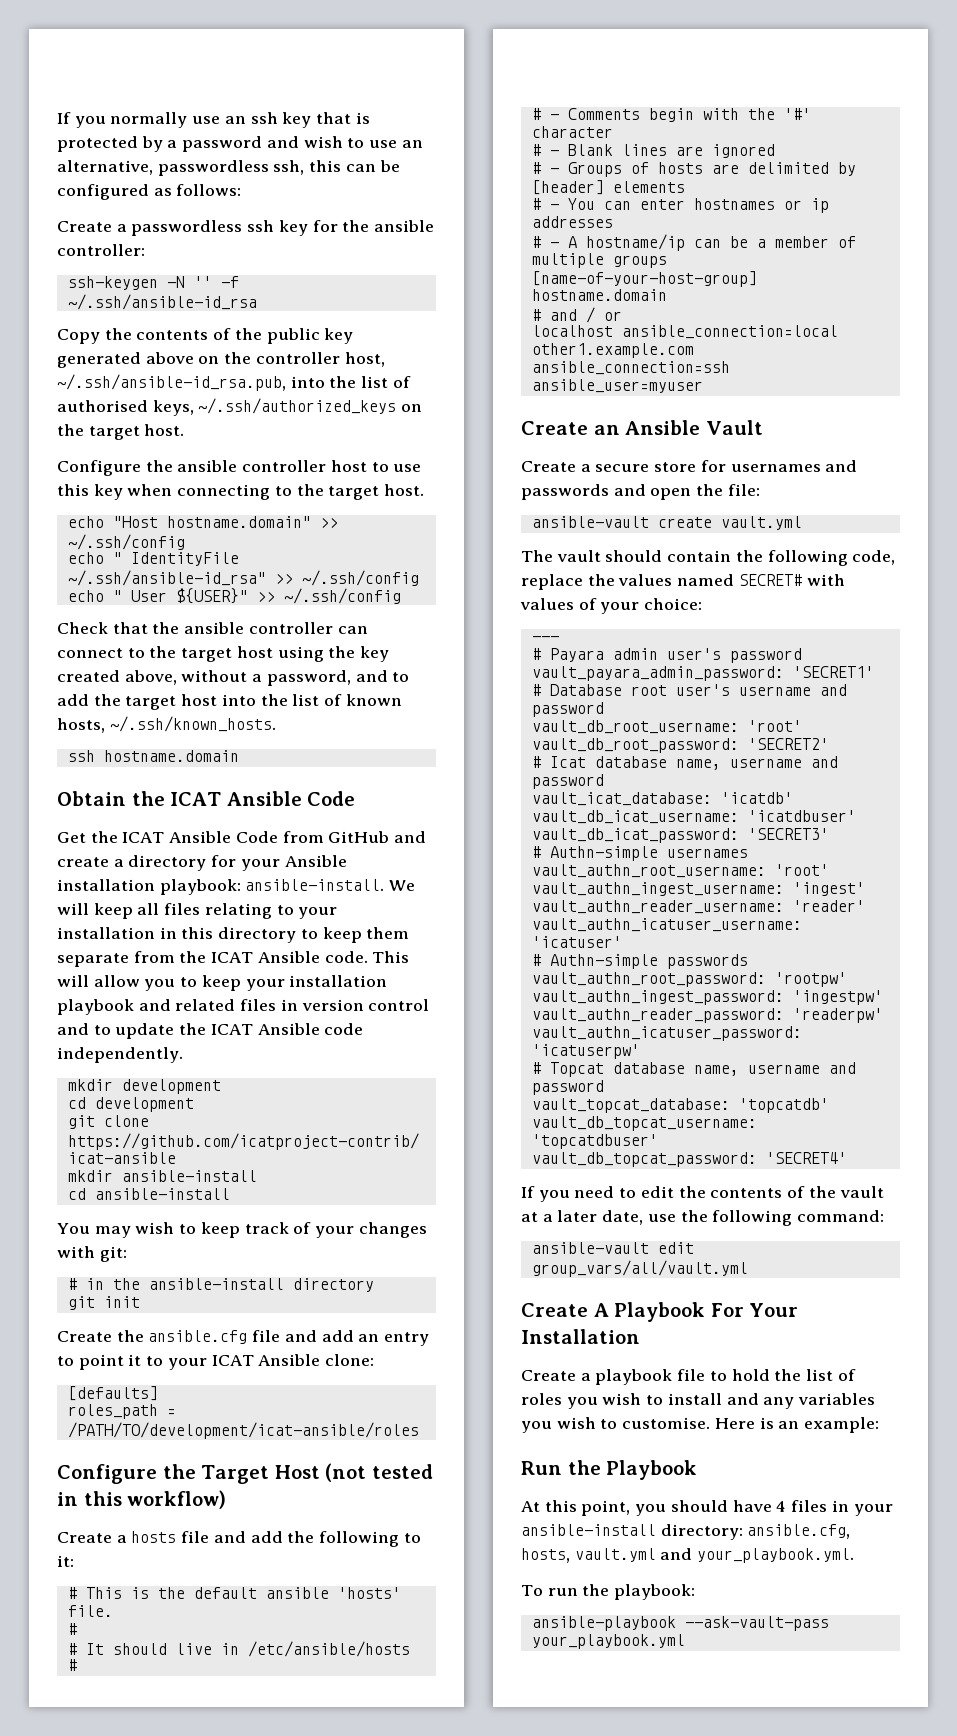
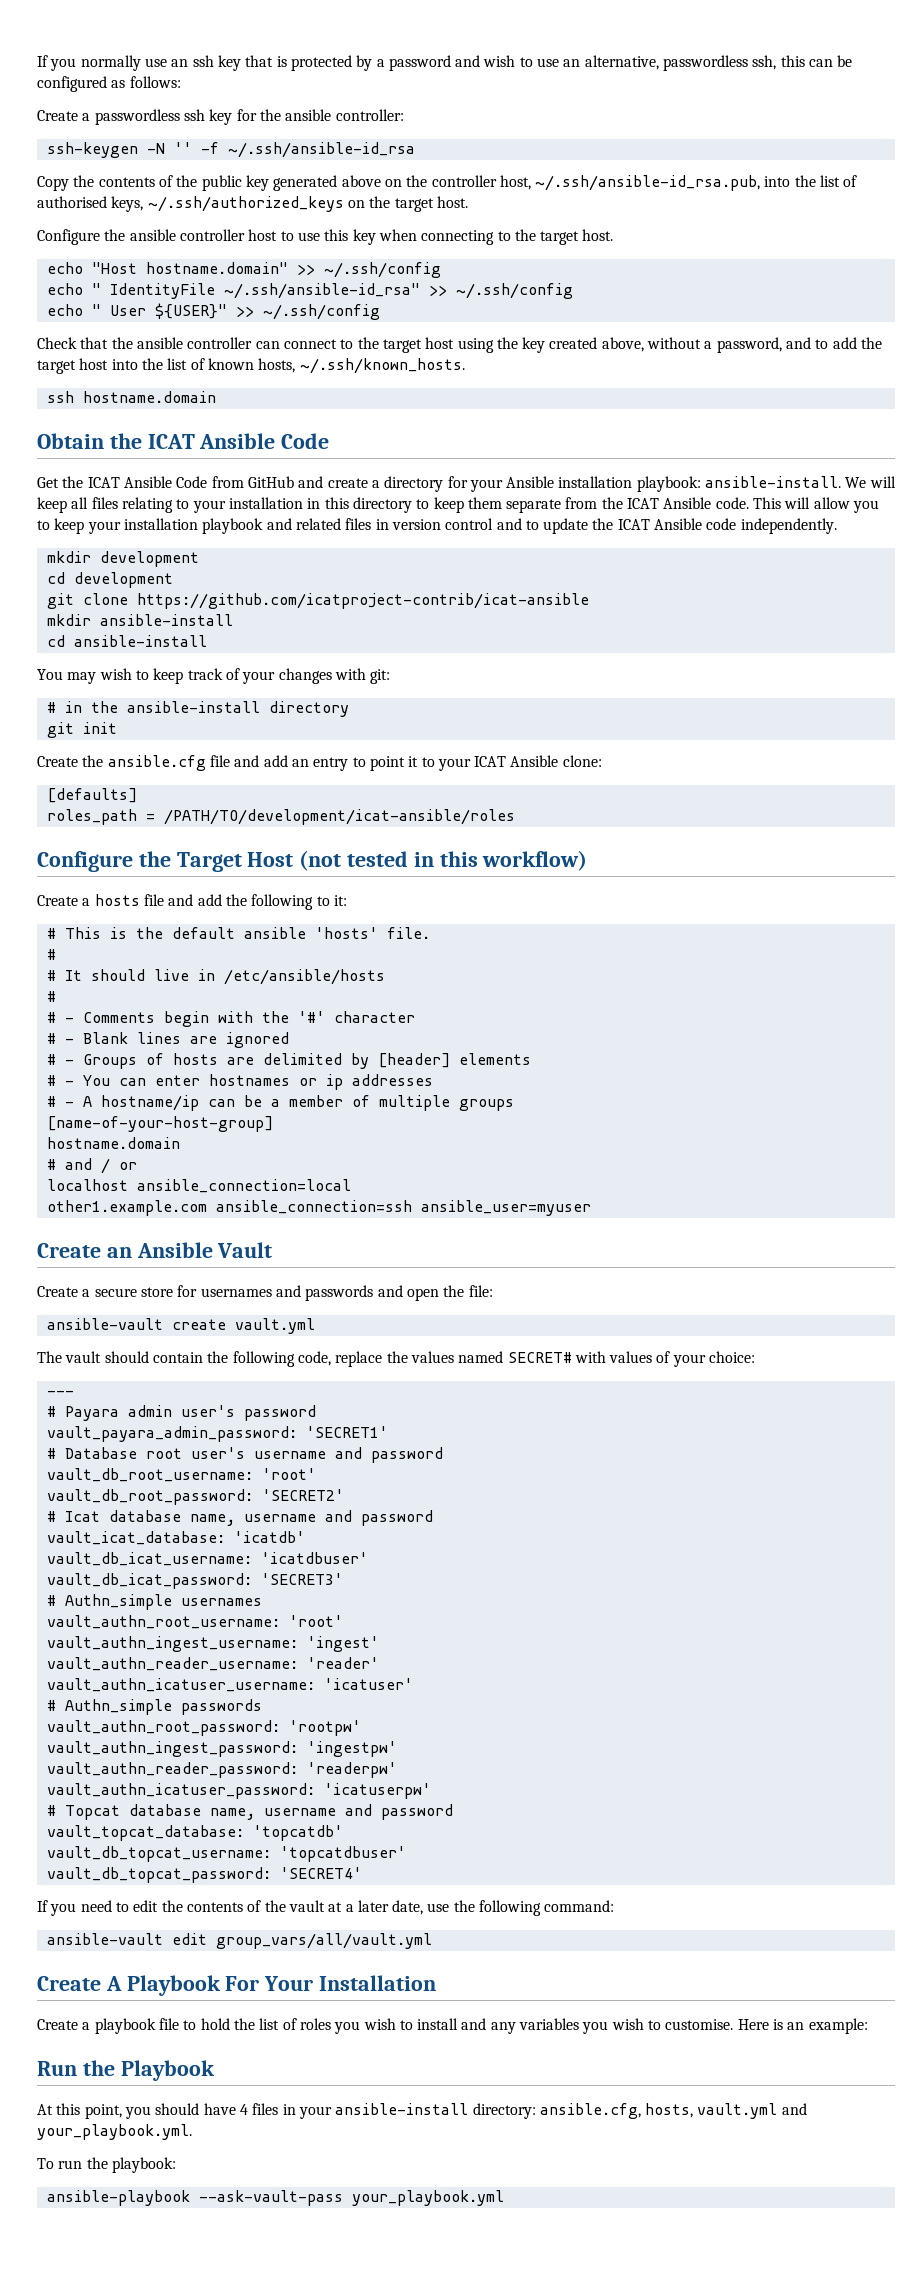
[549,846,658,861] Authn-simple -> [64,1594,172,1610] Authn_simple
[549,954,658,969] Authn-simple -> [64,1699,172,1715] Authn_simple

